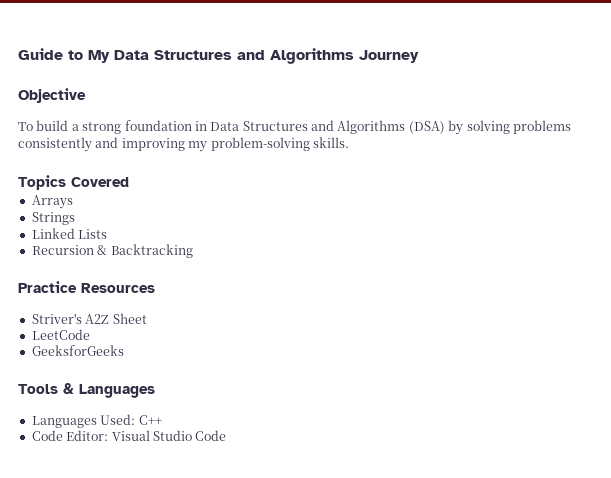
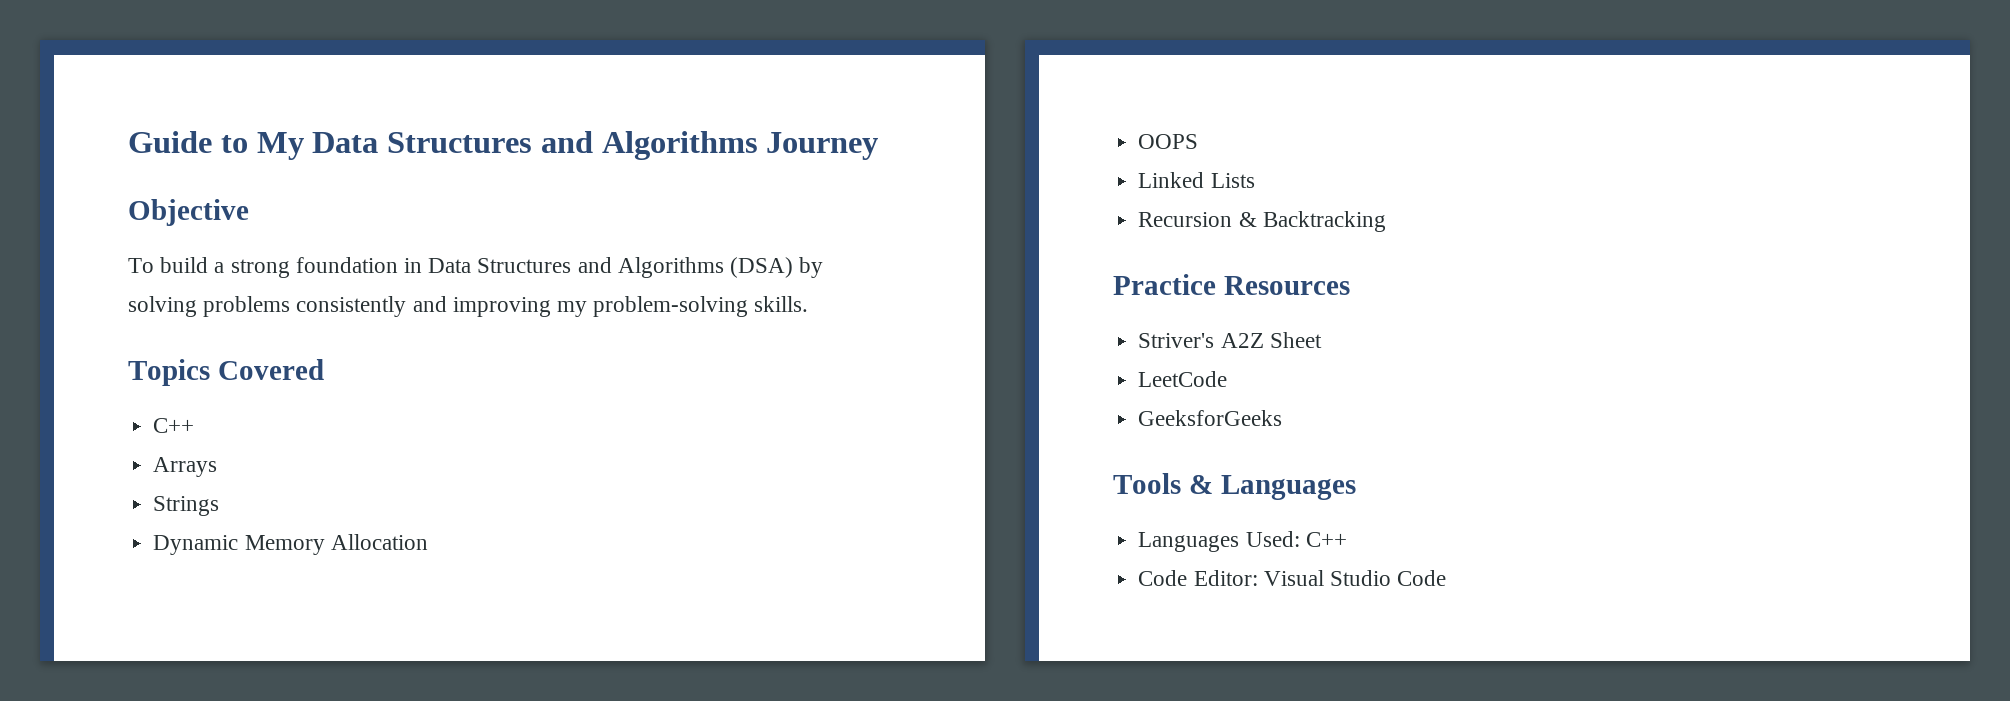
(129, 182) none -> [153,418,195,433] // C++
(75, 218) none -> [153,534,428,555] [1138,134,1199,149] // Dynamic Memory Allocation // OOPS

